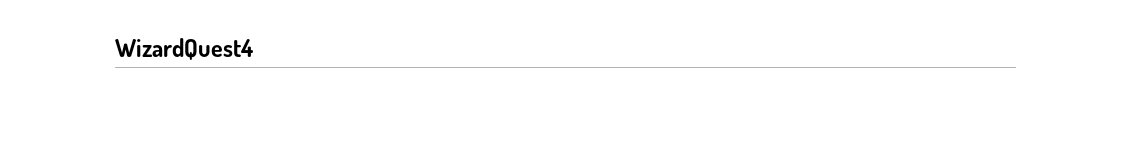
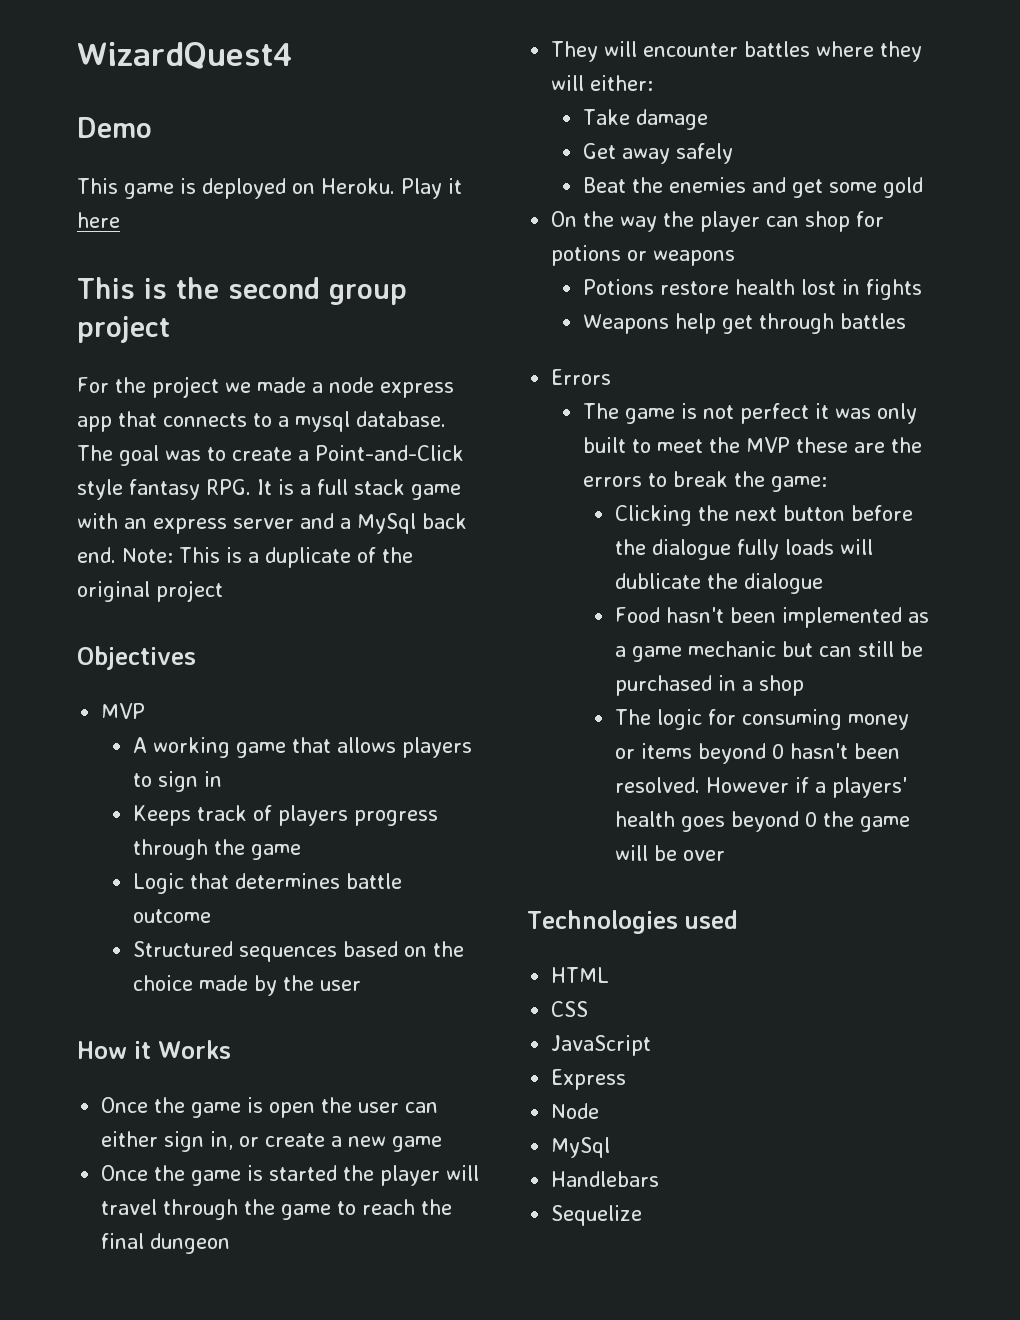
(254, 49) none -> [77,117,152,138] [77,178,462,199] [77,212,120,228] [77,277,407,305] [77,316,170,343] [77,376,454,398] [77,411,446,432] [77,445,464,466] [77,479,461,500] [77,513,467,534] [77,547,413,568] [77,580,223,602] [77,646,196,670] [101,703,146,719] [132,737,472,758] [132,771,222,792] [132,805,438,826] [132,839,301,860] [132,873,402,894] [132,909,211,923] [132,941,464,962] [132,975,361,996] [77,1040,231,1059] [101,1097,439,1118] [101,1131,443,1152] [101,1165,480,1186] [101,1199,453,1220] [101,1233,231,1254] [551,41,923,62] [551,75,654,91] [582,109,708,130] [582,143,733,164] [582,177,923,198] [551,211,885,232] [551,245,736,266] [582,279,922,300] [582,313,906,334] [551,369,612,385] [582,403,917,424] [582,437,922,453] [582,471,827,492] [614,505,913,526] [614,539,873,560] [614,573,823,594] [614,607,929,628] [614,641,923,662] [614,675,804,696] [614,709,909,730] [614,743,900,764] [614,777,907,798] [614,811,910,832] [614,845,725,861] [527,910,738,934] [551,967,610,983] [551,1001,589,1017] [551,1035,652,1056] [551,1069,627,1090] [551,1103,600,1119] [551,1137,611,1158] [551,1171,660,1187] [551,1205,643,1226] // Demo // This game is deployed on Heroku. Play it here // This is the second group project // For the project we made a node express app that connects to a mysql database. The goal was to create a Point-and-Click style fantasy RPG. It is a full stack game with an express server and a MySql back end. Note: This is a duplicate of the original project // Objectives // MVP // A working game that allows players to sign in // Keeps track of players progress through the game // Logic that determines battle outcome // Structured sequences based on the choice made by the user // How it Works // Once the game is open the user can either sign in, or create a new game // Once the game is started the player will travel through the game to reach the final dungeon // They will encounter battles where they will either: // Take damage // Get away safely // Beat the enemies and get some gold // On the way the player can shop for potions or weapons // Potions restore health lost in fights // Weapons help get through battles // Errors // The game is not perfect it was only built to meet the MVP these are the errors to break the game: // Clicking the next button before the dialogue fully loads will dublicate the dialogue // Food hasn't been implemented as a game mechanic but can still be purchased in a shop // The logic for consuming money or items beyond 0 hasn't been resolved. However if a players' health goes beyond 0 the game will be over // Technologies used // HTML // CSS // JavaScript // Express // Node // MySql // Handlebars // Sequelize

